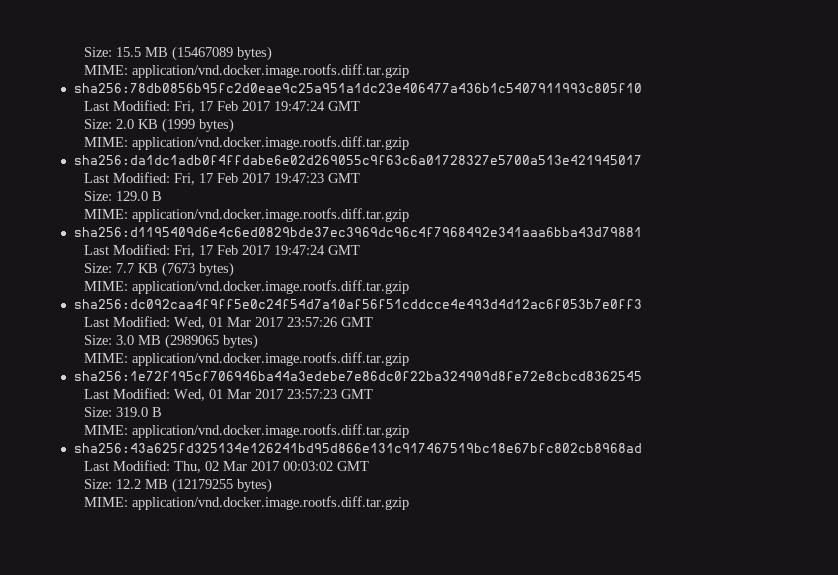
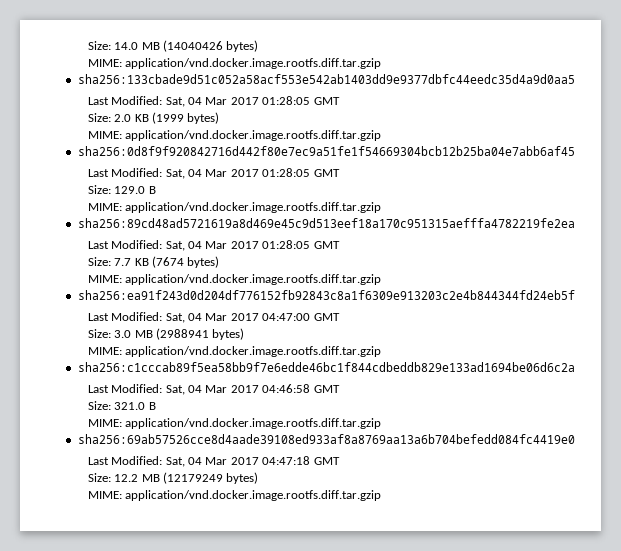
[83,46,272,61] [83,64,409,78] [74,83,643,93] [83,100,325,113] Size: 15.5 MB (15467089 bytes) // MIME: application/vnd.docker.image.rootfs.diff.tar.gzip // sha256:78db0856b95fc2d0eae9c25a951a1dc23e406477a436b1c5407911993c805f10 // Last Modified: Fri, 17 Feb 2017 19:47:24 -> [87,40,259,52] [87,58,382,69] [77,74,575,84] [87,96,311,107] Size: 14.0 MB (14040426 bytes) // MIME: application/vnd.docker.image.rootfs.diff.tar.gzip // sha256:133cbade9d51c052a58acf553e542ab1403dd9e9377dbfc44eedc35d4a9d0aa5 // Last Modified: Sat, 04 Mar 2017 01:28:05
[74,155,643,165] [83,172,324,185] sha256:da1dc1adb0f4ffdabe6e02d269055c9f63c6a01728327e5700a513e421945017 // Last Modified: Fri, 17 Feb 2017 19:47:23 -> [77,146,575,156] [87,168,311,179] sha256:0d8f9f920842716d442f80e7ec9a51fe1f54669304bcb12b25ba04e7abb6af45 // Last Modified: Sat, 04 Mar 2017 01:28:05
[74,227,643,237] [83,244,325,257] sha256:d1195409d6e4c6ed0829bde37ec3969dc96c4f7968492e341aaa6bba43d79881 // Last Modified: Fri, 17 Feb 2017 19:47:24 -> [77,218,575,228] [87,240,311,251] sha256:89cd48ad5721619a8d469e45c9d513eef18a170c951315aefffa4782219fe2ea // Last Modified: Sat, 04 Mar 2017 01:28:05
[161,262,234,277] [83,280,409,294] [74,299,643,309] [83,316,337,329] (7673 bytes) // MIME: application/vnd.docker.image.rootfs.diff.tar.gzip // sha256:dc092caa4f9ff5e0c24f54d7a10af56f51cddcce4e493d4d12ac6f053b7e0ff3 // Last Modified: Wed, 01 Mar 2017 23:57:26 -> [152,256,220,268] [87,274,382,285] [77,290,575,300] [87,312,311,323] (7674 bytes) // MIME: application/vnd.docker.image.rootfs.diff.tar.gzip // sha256:ea91f243d0d204df776152fb92843c8a1f6309e913203c2e4b844344fd24eb5f // Last Modified: Sat, 04 Mar 2017 04:47:00
[164,334,258,349] [83,352,409,366] [74,371,643,381] [83,388,373,401] [83,407,162,417] [83,424,409,438] [74,443,643,453] [83,460,333,473] (2989065 bytes) // MIME: application/vnd.docker.image.rootfs.diff.tar.gzip // sha256:1e72f195cf706946ba44a3edebe7e86dc0f22ba324909d8fe72e8cbcd8362545 // Last Modified: Wed, 01 Mar 2017 23:57:23 GMT // Size: 319.0 B // MIME: application/vnd.docker.image.rootfs.diff.tar.gzip // sha256:43a625fd325134e126241bd95d866e131c917467519bc18e67bfc802cb8968ad // Last Modified: Thu, 02 Mar 2017 00:03:02 -> [156,328,245,340] [87,346,382,357] [77,362,575,372] [87,384,340,395] [87,401,156,410] [87,418,382,429] [77,434,575,444] [87,456,311,467] (2988941 bytes) // MIME: application/vnd.docker.image.rootfs.diff.tar.gzip // sha256:c1cccab89f5ea58bb9f7e6edde46bc1f844cdbeddb829e133ad1694be06d6c2a // Last Modified: Sat, 04 Mar 2017 04:46:58 GMT // Size: 321.0 B // MIME: application/vnd.docker.image.rootfs.diff.tar.gzip // sha256:69ab57526cce8d4aade39108ed933af8a8769aa13a6b704befedd084fc4419e0 // Last Modified: Sat, 04 Mar 2017 04:47:18
[171,478,233,493] (12179255 -> [163,472,224,484] (12179249

